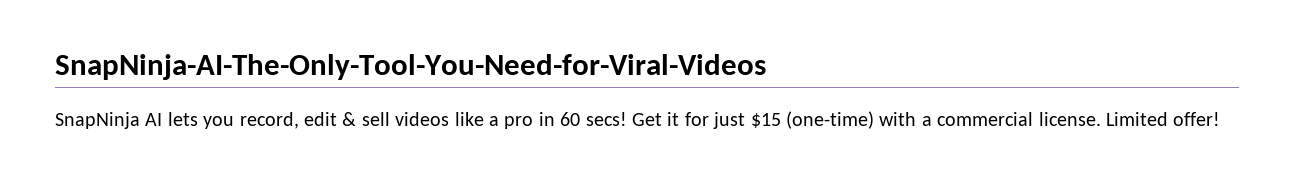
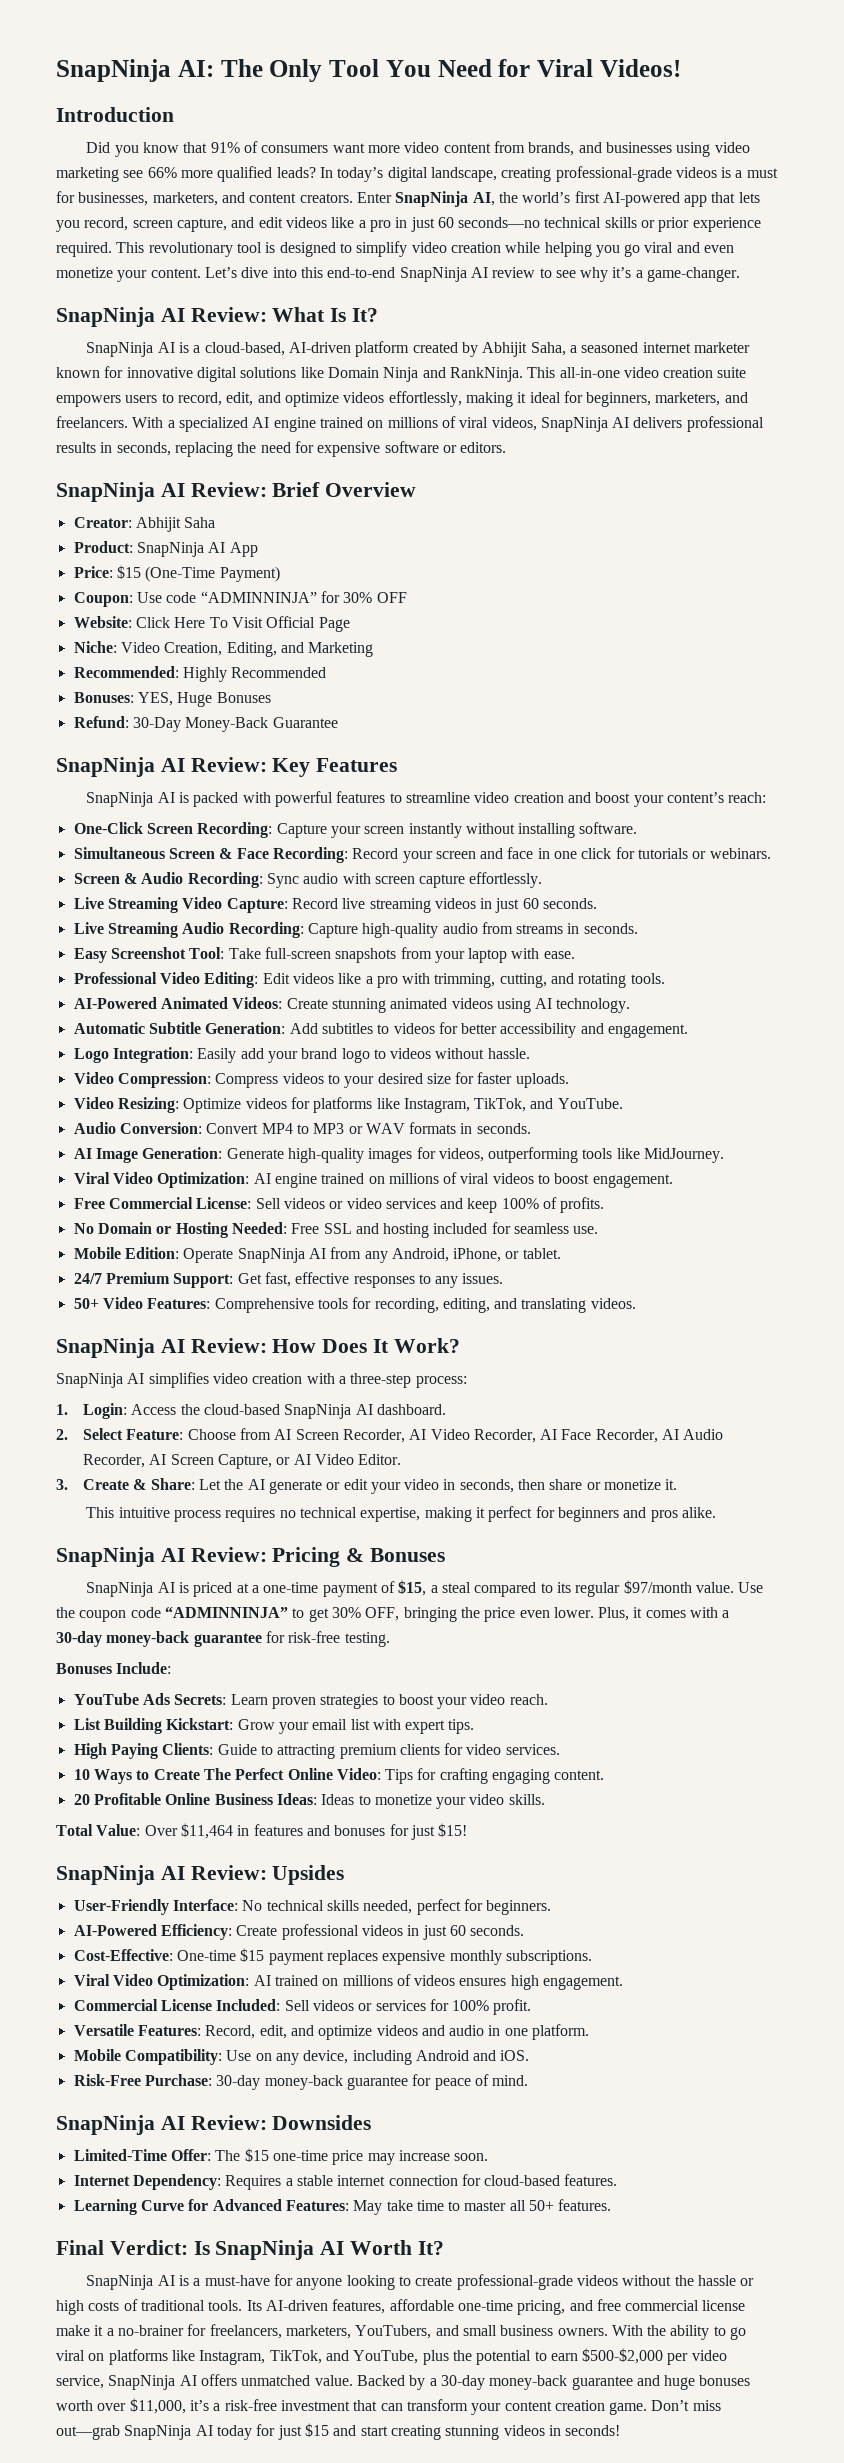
[55,54,766,80] [55,112,390,129] SnapNinja-AI-The-Only-Tool-You-Need-for-Viral-Videos // SnapNinja AI lets you record, edit & sell -> [56,59,681,82] [56,107,174,122] [86,141,750,157] [56,166,778,182] [56,191,760,207] [56,217,283,232] SnapNinja AI: The Only Tool You Need for Viral Videos! // Introduction // Did you know that 91% of consumers want more video content from brands, and businesses using video marketing see 66% more qualified leads? In today’s digital landscape, creating professional-grade videos is a must for businesses, marketers, and content creators. Enter SnapNinja AI, the world’s first AI-powered app that lets you record, screen capture, and edit
[560,111,1221,129] 60 secs! Get it for just $15 (one-time) with a commercial license. Limited offer! -> [410,217,761,232] [56,241,735,257] [56,267,741,282] [56,307,379,327] [86,341,750,357] [56,366,747,382] [56,391,748,407] [56,416,764,432] [56,441,507,457] [56,482,417,502] [73,517,216,532] [73,541,258,557] [73,565,280,582] [73,591,407,607] [73,616,350,632] [73,641,374,657] [73,666,327,682] [73,692,271,707] [73,716,338,732] [56,757,398,777] [86,791,767,807] [73,822,638,838] [73,847,771,863] [73,872,543,888] [73,897,598,913] [73,922,638,938] [73,947,575,963] [73,972,665,988] [73,997,631,1013] [73,1022,689,1038] [73,1047,530,1063] [73,1072,569,1088] [73,1097,623,1113] [73,1122,531,1134] [73,1147,725,1163] [73,1172,673,1188] [73,1197,605,1213] [73,1222,599,1238] [73,1247,561,1263] [73,1272,504,1288] [73,1297,636,1313] [56,1338,460,1358] [56,1372,467,1388] [56,1403,446,1419] [56,1428,724,1443] [82,1454,402,1469] [56,1478,678,1494] [86,1506,716,1522] [56,1547,446,1567] [86,1580,764,1597] [56,1606,730,1622] [56,1631,390,1647] [56,1662,172,1674] [73,1693,548,1709] [73,1718,475,1734] [73,1743,560,1759] [73,1768,605,1784] [73,1793,545,1809] [56,1823,468,1840] [56,1865,345,1885] [73,1899,552,1915] [73,1924,525,1940] [73,1948,592,1965] [73,1974,624,1990] [73,1999,532,2015] [73,2024,590,2040] [73,2049,530,2065] [73,2074,529,2090] [56,2115,372,2135] [73,2148,489,2165] [73,2174,618,2190] [73,2199,612,2215] [56,2240,444,2260] [86,2274,755,2290] [56,2299,746,2315] [56,2324,747,2340] [56,2348,727,2365] [56,2374,751,2390] [56,2398,721,2415] [56,2423,621,2440] just 60 seconds—no technical skills or prior experience required. This revolutionary tool is designed to simplify video creation while helping you go viral and even monetize your content. Let’s dive into this end-to-end SnapNinja AI review to see why it’s a game-changer. // SnapNinja AI Review: What Is It? // SnapNinja AI is a cloud-based, AI-driven platform created by Abhijit Saha, a seasoned internet marketer known for innovative digital solutions like Domain Ninja and RankNinja. This all-in-one video creation suite empowers users to record, edit, and optimize videos effortlessly, making it ideal for beginners, marketers, and freelancers. With a specialized AI engine trained on millions of viral videos, SnapNinja AI delivers professional results in seconds, replacing the need for expensive software or editors. // SnapNinja AI Review: Brief Overview // Creator: Abhijit Saha // Product: SnapNinja AI App // Price: $15 (One-Time Payment) // Coupon: Use code “ADMINNINJA” for 30% OFF // Website: Click Here To Visit Official Page // Niche: Video Creation, Editing, and Marketing // Recommended: Highly Recommended // Bonuses: YES, Huge Bonuses // Refund: 30-Day Money-Back Guarantee // SnapNinja AI Review: Key Features // SnapNinja AI is packed with powerful features to streamline video creation and boost your content’s reach: // One-Click Screen Recording: Capture your screen instantly without installing software. // Simultaneous Screen & Face Recording: Record your screen and face in one click for tutorials or webinars. // Screen & Audio Recording: Sync audio with screen capture effortlessly. // Live Streaming Video Capture: Record live streaming videos in just 60 seconds. // Live Streaming Audio Recording: Capture high-quality audio from streams in seconds. // Easy Screenshot Tool: Take full-screen snapshots from your laptop with ease. // Professional Video Editing: Edit videos like a pro with trimming, cutting, and rotating tools. // AI-Powered Animated Videos: Create stunning animated videos using AI technology. // Automatic Subtitle Generation: Add subtitles to videos for better accessibility and engagement. // Logo Integration: Easily add your brand logo to videos without hassle. // Video Compression: Compress videos to your desired size for faster uploads. // Video Resizing: Optimize videos for platforms like Instagram, TikTok, and YouTube. // Audio Conversion: Convert MP4 to MP3 or WAV formats in seconds. // AI Image Generation: Generate high-quality images for videos, outperforming tools like MidJourney. // Viral Video Optimization: AI engine trained on millions of viral videos to boost engagement. // Free Commercial License: Sell videos or video services and keep 100% of profits. // No Domain or Hosting Needed: Free SSL and hosting included for seamless use. // Mobile Edition: Operate SnapNinja AI from any Android, iPhone, or tablet. // 24/7 Premium Support: Get fast, effective responses to any issues. // 50+ Video Features: Comprehensive tools for recording, editing, and translating videos. // SnapNinja AI Review: How Does It Work? // SnapNinja AI simplifies video creation with a three-step process: // 1. Login: Access the cloud-based SnapNinja AI dashboard. // 2. Select Feature: Choose from AI Screen Recorder, AI Video Recorder, AI Face Recorder, AI Audio Recorder, AI Screen Capture, or AI Video Editor. // 3. Create & Share: Let the AI generate or edit your video in seconds, then share or monetize it. // This intuitive process requires no technical expertise, making it perfect for beginners and pros alike. // SnapNinja AI Review: Pricing & Bonuses // SnapNinja AI is priced at a one-time payment of $15, a steal compared to its regular $97/month value. Use the coupon code “ADMINNINJA” to get 30% OFF, bringing the price even lower. Plus, it comes with a 30-day money-back guarantee for risk-free testing. // Bonuses Include: // YouTube Ads Secrets: Learn proven strategies to boost your video reach. // List Building Kickstart: Grow your email list with expert tips. // High Paying Clients: Guide to attracting premium clients for video services. // 10 Ways to Create The Perfect Online Video: Tips for crafting engaging content. // 20 Profitable Online Business Ideas: Ideas to monetize your video skills. // Total Value: Over $11,464 in features and bonuses for just $15! // SnapNinja AI Review: Upsides // User-Friendly Interface: No technical skills needed, perfect for beginners. // AI-Powered Efficiency: Create professional videos in just 60 seconds. // Cost-Effective: One-time $15 payment replaces expensive monthly subscriptions. // Viral Video Optimization: AI trained on millions of videos ensures high engagement. // Commercial License Included: Sell videos or services for 100% profit. // Versatile Features: Record, edit, and optimize videos and audio in one platform. // Mobile Compatibility: Use on any device, including Android and iOS. // Risk-Free Purchase: 30-day money-back guarantee for peace of mind. // SnapNinja AI Review: Downsides // Limited-Time Offer: The $15 one-time price may increase soon. // Internet Dependency: Requires a stable internet connection for cloud-based features. // Learning Curve for Advanced Features: May take time to master all 50+ features. // Final Verdict: Is SnapNinja AI Worth It? // SnapNinja AI is a must-have for anyone looking to create professional-grade videos without the hassle or high costs of traditional tools. Its AI-driven features, affordable one-time pricing, and free commercial license make it a no-brainer for freelancers, marketers, YouTubers, and small business owners. With the ability to go viral on platforms like Instagram, TikTok, and YouTube, plus the potential to earn $500-$2,000 per video service, SnapNinja AI offers unmatched value. Backed by a 30-day money-back guarantee and huge bonuses worth over $11,000, it’s a risk-free investment that can transform your content creation game. Don’t miss out—grab SnapNinja AI today for just $15 and start creating stunning videos in seconds!

